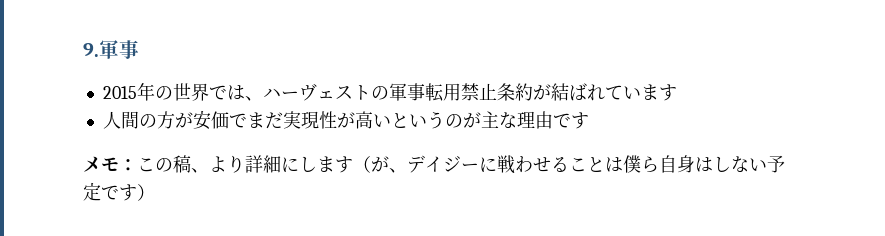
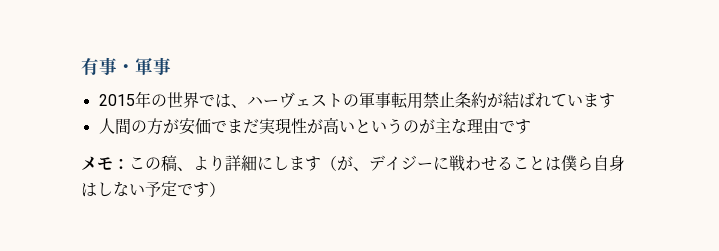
[83,43,99,57] 9. -> [81,57,135,75] 有事・

